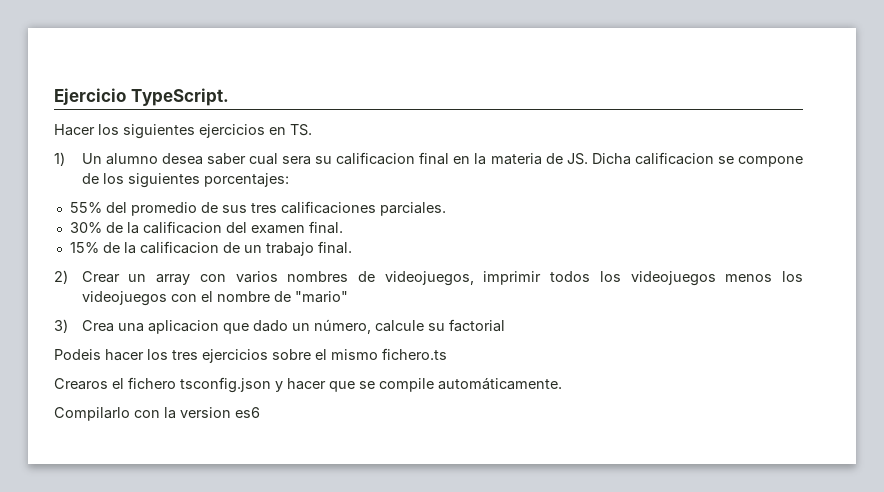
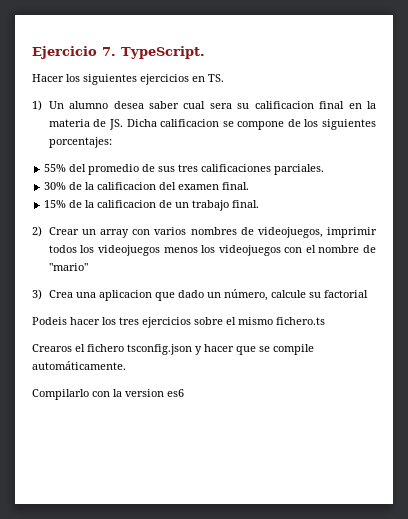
(126, 96) none -> [102,47,116,56] 7.

